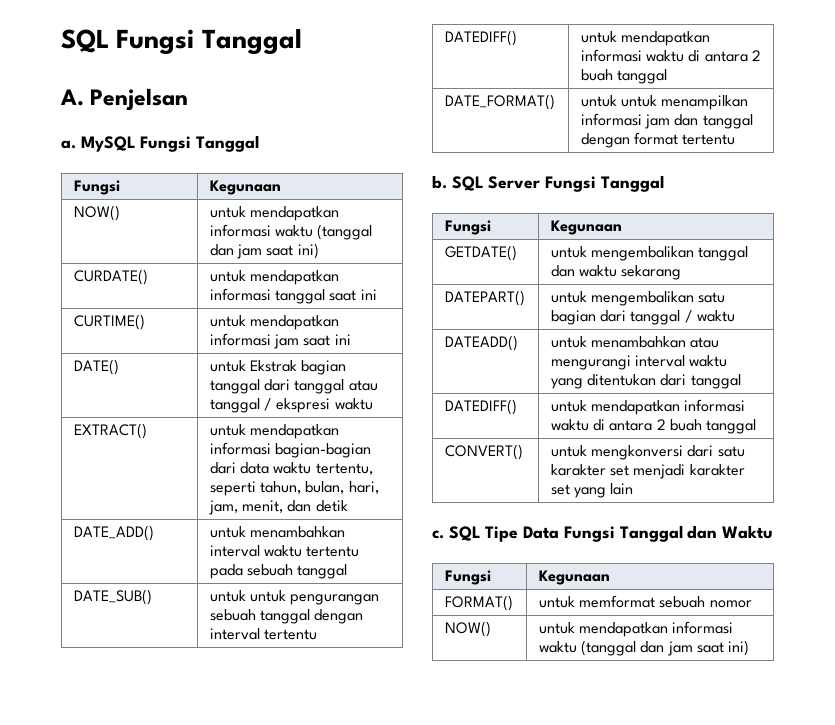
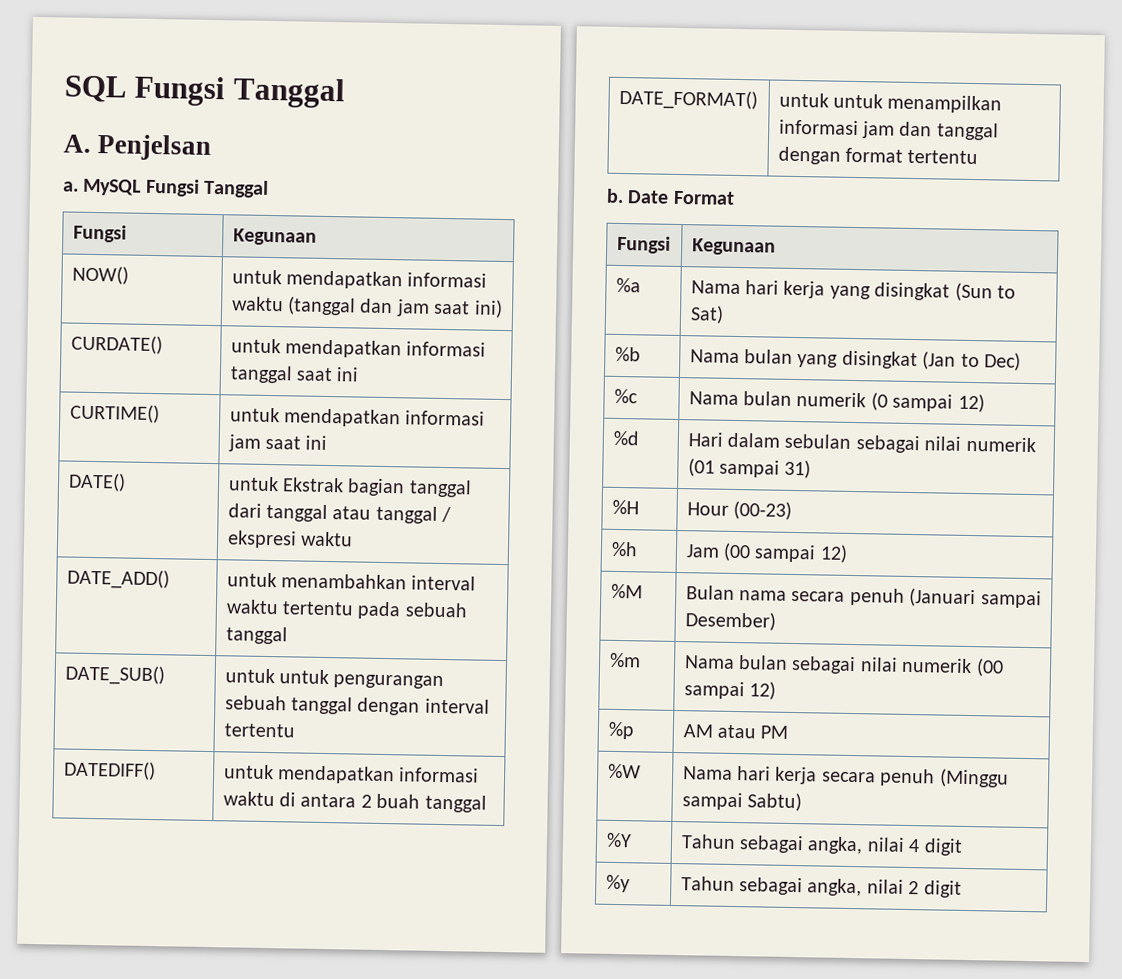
[73,423,147,439] [209,424,340,439] [209,442,372,458] [209,462,373,475] [209,481,379,496] [208,500,348,515] // EXTRACT() | untuk mendapatkan informasi bagian-bagian dari data waktu tertentu, seperti tahun, bulan, hari, jam, menit, dan detik -> (354, 539) none
[451,175,664,192] [444,220,491,235] [550,220,622,235] [444,245,517,261] [550,246,749,261] [550,265,682,280] [444,290,525,306] [550,291,726,306] [550,310,736,325] [444,335,518,351] [550,336,720,348] [550,355,728,370] [550,374,741,389] [444,399,517,415] [550,399,746,415] [550,419,757,434] [444,444,523,460] [550,445,745,460] [550,464,745,479] [550,483,634,498] [432,525,774,542] [444,570,491,585] [538,570,610,585] [444,595,513,611] [538,595,752,608] [444,621,491,637] [538,621,734,637] [538,640,750,656] SQL Server Fungsi Tanggal // Fungsi | Kegunaan // GETDATE() | untuk mengembalikan tanggal dan waktu sekarang // DATEPART() | untuk mengembalikan satu bagian dari tanggal / waktu // DATEADD() | untuk menambahkan atau mengurangi interval waktu yang ditentukan dari tanggal // DATEDIFF() | untuk mendapatkan informasi waktu di antara 2 buah tanggal // CONVERT() | untuk mengkonversi dari satu karakter set menjadi karakter set yang lain // c. SQL Tipe Data Fungsi Tanggal dan Waktu // Fungsi | Kegunaan // FORMAT() | untuk memformat sebuah nomor // NOW() | untuk mendapatkan informasi waktu (tanggal dan jam saat ini) -> [627,190,735,205] [616,235,671,254] [691,238,776,256] [615,277,641,293] [690,280,1017,302] [689,305,724,324] [614,346,641,362] [689,349,1022,371] [613,388,638,404] [688,391,985,413] [612,430,640,446] [687,432,1036,454] [687,458,812,479] [611,499,639,515] [686,500,793,520] [610,541,638,557] [685,542,848,563] [610,583,643,599] [685,585,1042,609] [684,611,776,631] [608,652,641,668] [683,655,1004,677] [683,681,777,700] [607,721,635,740] [682,724,789,739] [607,763,641,779] [682,766,1009,788] [681,792,803,812] [605,832,632,848] [680,834,963,856] [605,874,630,893] [680,876,962,898] Date Format // Fungsi | Kegunaan // %a | Nama hari kerja yang disingkat (Sun to Sat) // %b | Nama bulan yang disingkat (Jan to Dec) // %c | Nama bulan numerik (0 sampai 12) // %d | Hari dalam sebulan sebagai nilai numerik (01 sampai 31) // %H | Hour (00-23) // %h | Jam (00 sampai 12) // %M | Bulan nama secara penuh (Januari sampai Desember) // %m | Nama bulan sebagai nilai numerik (00 sampai 12) // %p | AM atau PM // %W | Nama hari kerja secara penuh (Minggu sampai Sabtu) // %Y | Tahun sebagai angka, nilai 4 digit // %y | Tahun sebagai angka, nilai 2 digit

